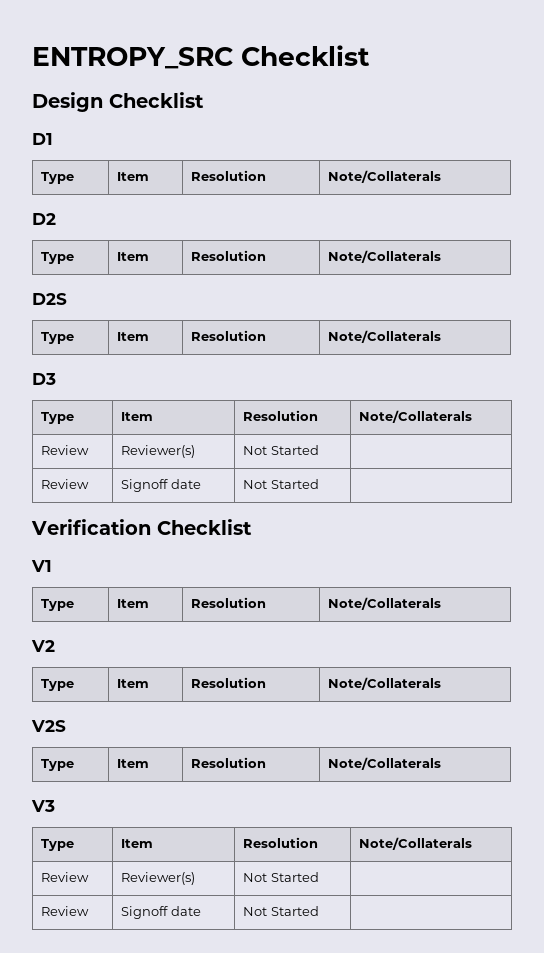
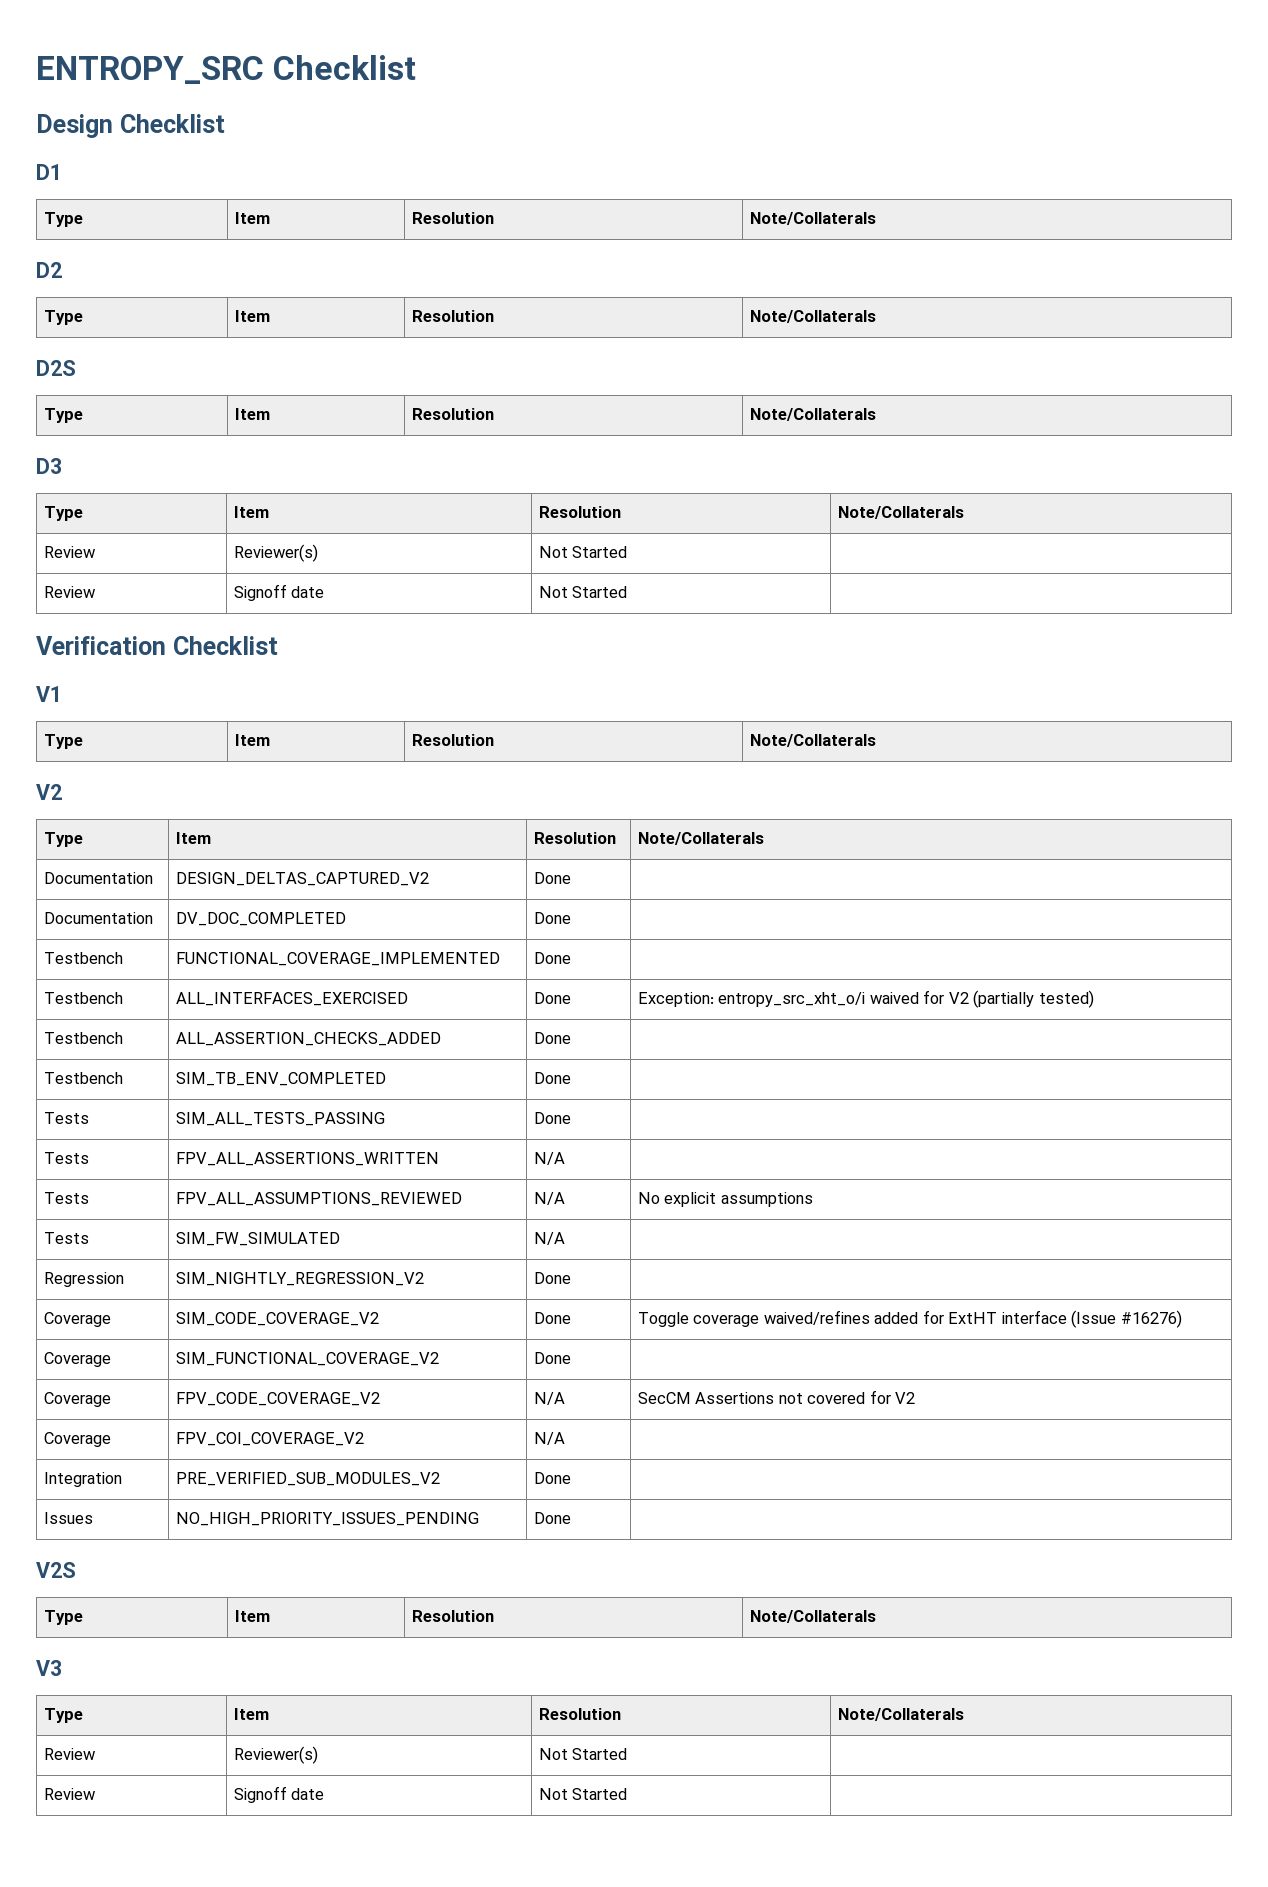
(442, 683) none -> [44,872,154,884] [176,872,430,886] [534,872,572,884] [44,912,154,924] [176,912,347,926] [534,912,572,924] [44,952,124,964] [176,952,501,966] [534,952,572,964] [44,992,124,1004] [176,992,409,1006] [534,992,572,1004] [638,990,1094,1008] [44,1032,124,1044] [176,1032,442,1046] [534,1032,572,1044] [44,1072,124,1084] [176,1072,387,1086] [534,1072,572,1084] [44,1112,90,1124] [176,1112,386,1126] [534,1112,572,1124] [44,1152,90,1164] [176,1152,440,1166] [534,1152,566,1165] [44,1192,90,1204] [176,1192,463,1206] [534,1192,566,1205] [638,1192,813,1207] [44,1232,90,1244] [176,1232,341,1246] [534,1232,566,1245] [44,1272,125,1287] [176,1272,425,1286] [534,1272,572,1284] [44,1312,112,1327] [176,1312,380,1326] [534,1312,572,1324] [638,1310,1182,1328] [44,1352,112,1367] [176,1352,440,1366] [534,1352,572,1364] [44,1392,112,1407] [176,1392,381,1406] [534,1392,566,1405] [638,1390,916,1404] [44,1432,112,1447] [176,1432,365,1446] [534,1432,566,1445] [44,1472,123,1487] [176,1472,441,1486] [534,1472,572,1484] [44,1512,94,1524] [176,1512,480,1526] [534,1512,572,1524] // Documentation | DESIGN_DELTAS_CAPTURED_V2 | Done | // Documentation | DV_DOC_COMPLETED | Done | // Testbench | FUNCTIONAL_COVERAGE_IMPLEMENTED | Done | // Testbench | ALL_INTERFACES_EXERCISED | Done | Exception: entropy_src_xht_o/i waived for V2 (partially tested) // Testbench | ALL_ASSERTION_CHECKS_ADDED | Done | // Testbench | SIM_TB_ENV_COMPLETED | Done | // Tests | SIM_ALL_TESTS_PASSING | Done | // Tests | FPV_ALL_ASSERTIONS_WRITTEN | N/A | // Tests | FPV_ALL_ASSUMPTIONS_REVIEWED | N/A | No explicit assumptions // Tests | SIM_FW_SIMULATED | N/A | // Regression | SIM_NIGHTLY_REGRESSION_V2 | Done | // Coverage | SIM_CODE_COVERAGE_V2 | Done | Toggle coverage waived/refines added for ExtHT interface (Issue #16276) // Coverage | SIM_FUNCTIONAL_COVERAGE_V2 | Done | // Coverage | FPV_CODE_COVERAGE_V2 | N/A | SecCM Assertions not covered for V2 // Coverage | FPV_COI_COVERAGE_V2 | N/A | // Integration | PRE_VERIFIED_SUB_MODULES_V2 | Done | // Issues | NO_HIGH_PRIORITY_ISSUES_PENDING | Done |

